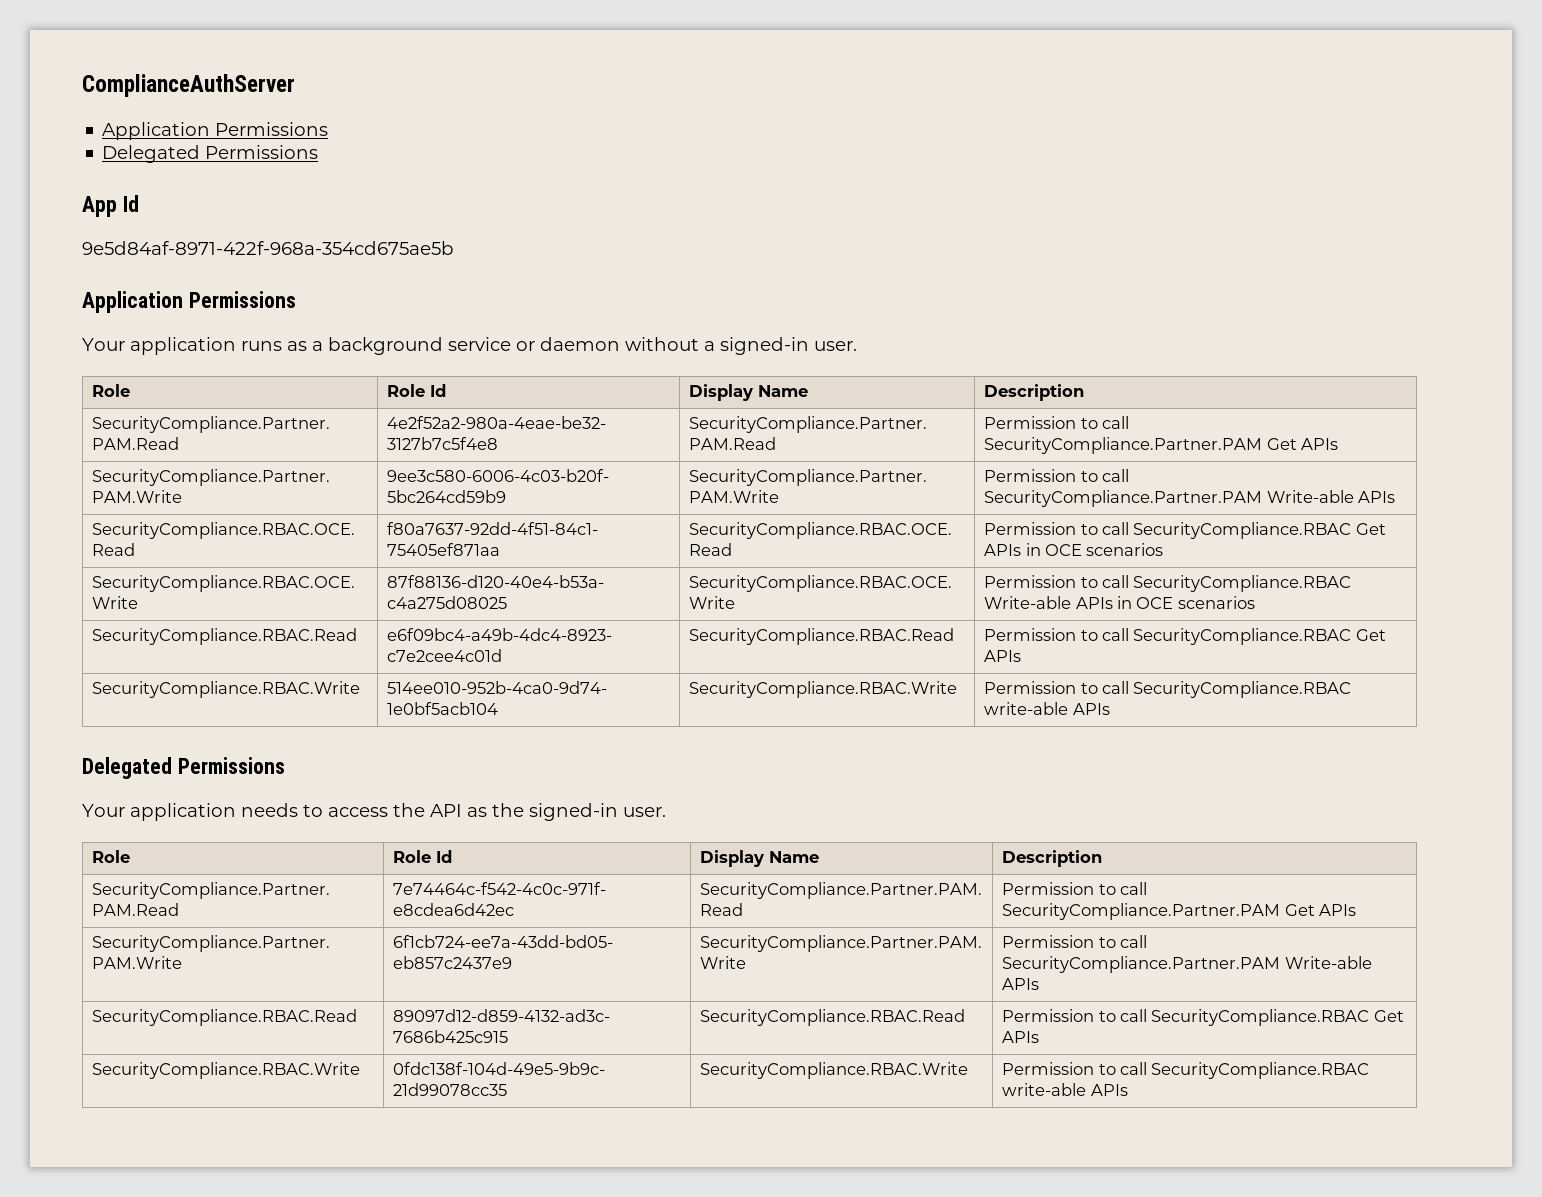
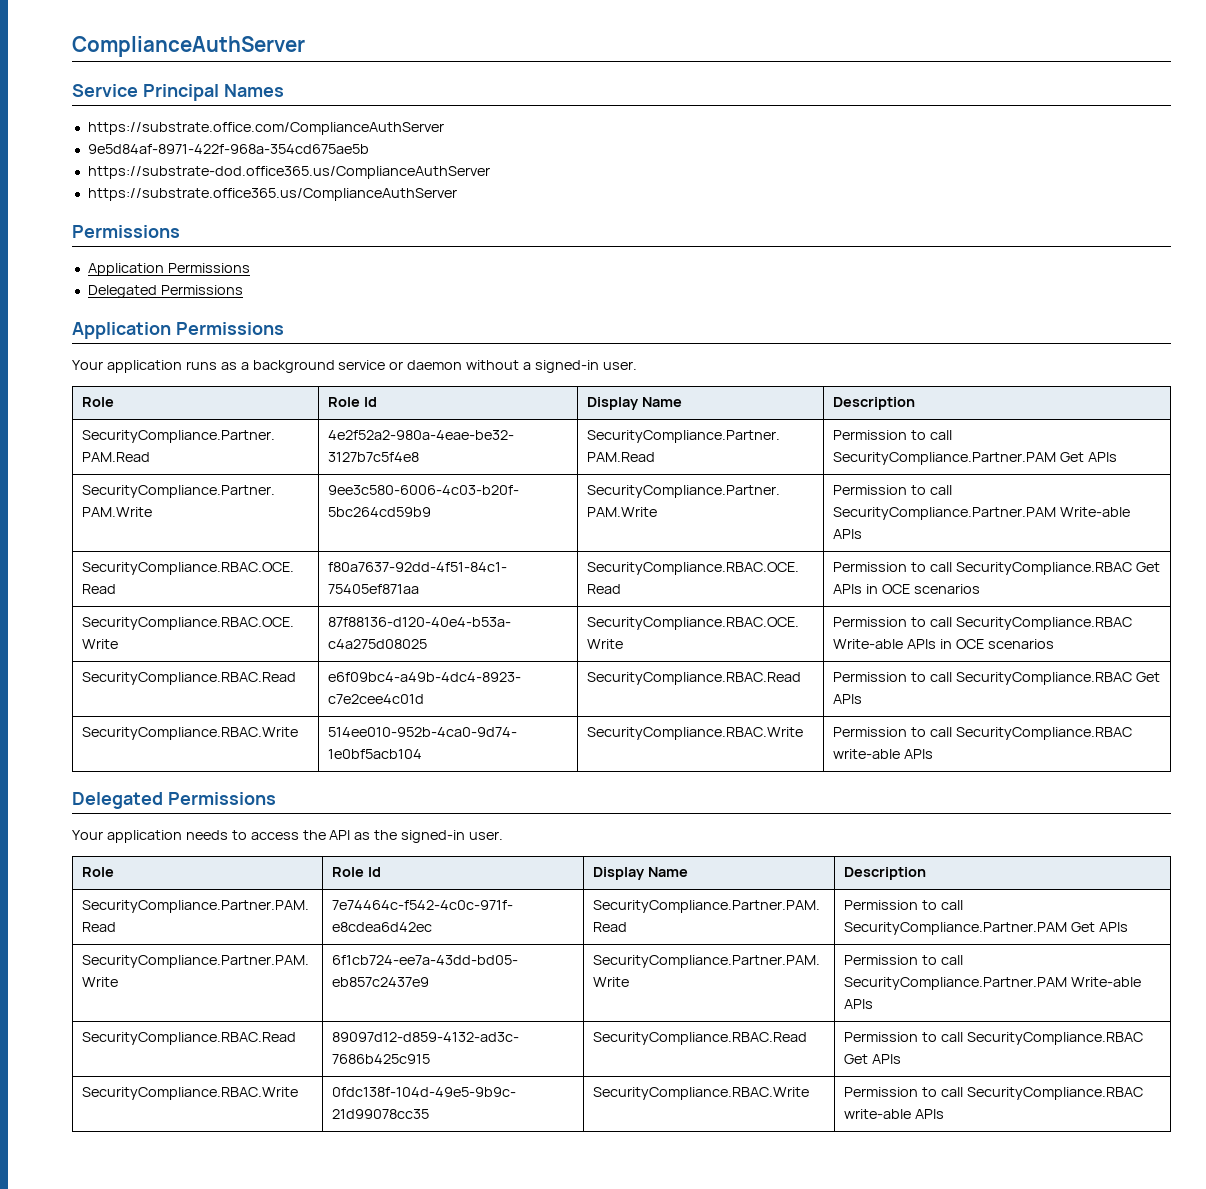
(295, 85) none -> [72,84,284,101] [87,122,444,135] [87,144,369,154] [87,166,490,179] [87,188,457,201] [72,225,180,238] // Service Principal Names // https://substrate.office.com/ComplianceAuthServer // 9e5d84af-8971-422f-968a-354cd675ae5b // https://substrate-dod.office365.us/ComplianceAuthServer // https://substrate.office365.us/ComplianceAuthServer // Permissions
[82,195,139,217] [82,241,454,255] // App Id // 9e5d84af-8971-422f-968a-354cd675ae5b -> (243, 290) none

